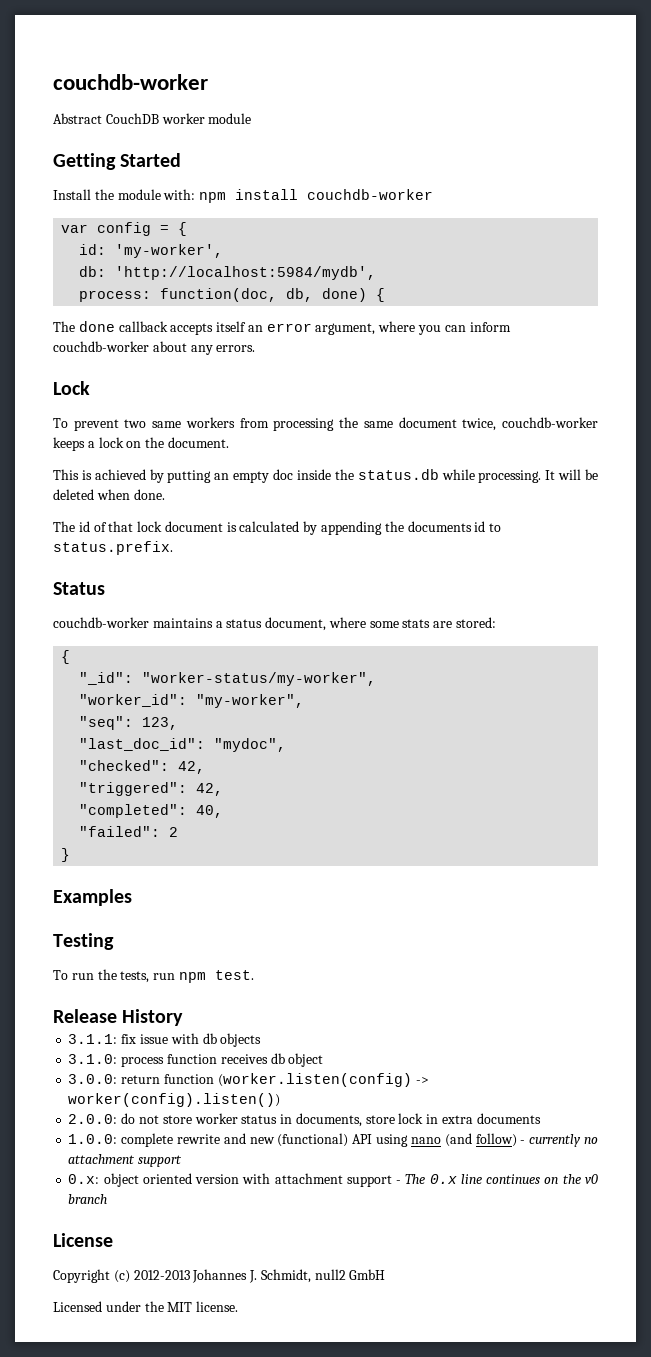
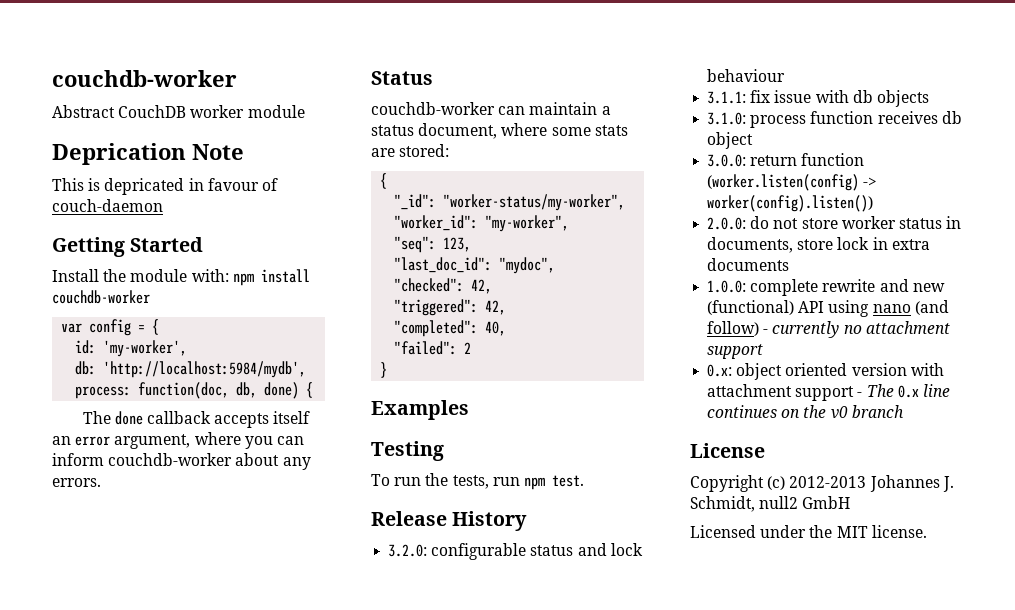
(252, 118) none -> [52,143,244,165] [52,178,278,195] [52,199,163,212] // Deprication Note // This is depricated in favour of couch-daemon
[53,381,90,395] [53,417,598,431] [53,437,229,451] [53,469,599,483] [53,489,165,500] [53,521,502,535] [53,541,173,555] // Lock // To prevent two same workers from processing the same document twice, couchdb-worker keeps a lock on the document. // This is achieved by putting an empty doc inside the status.db while processing. It will be deleted when done. // The id of that lock document is calculated by appending the documents id to status.prefix. -> (101, 482) none
[152,618,213,628] maintains -> [498,102,598,115] can maintain
(184, 1017) none -> [388,543,643,560] [707,69,786,82] // 3.2.0: configurable status and lock behaviour

